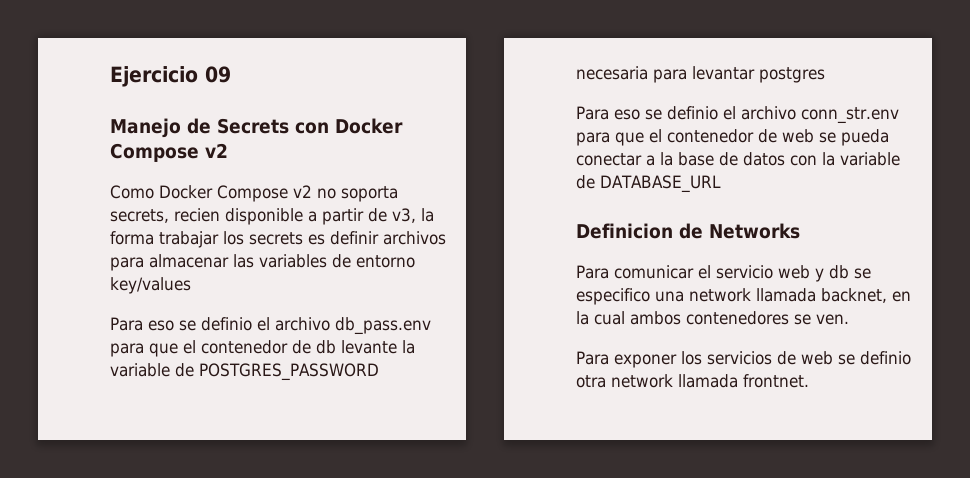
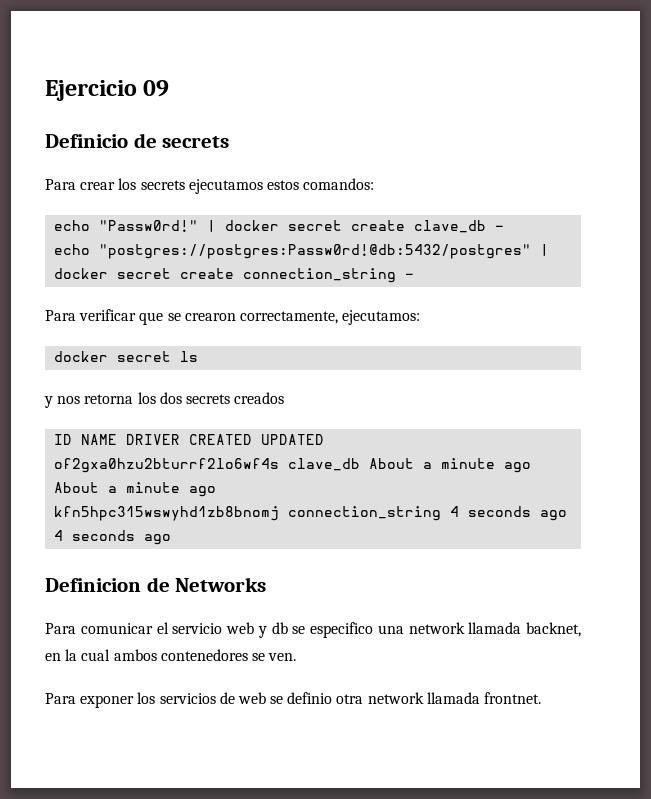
[110,118,403,138] [110,143,228,162] [110,185,398,202] [110,208,434,225] [110,231,446,248] [110,254,415,271] [110,277,191,294] [110,317,431,335] [110,340,415,357] [110,363,379,381] [576,66,825,83] [576,106,899,124] [576,129,889,146] [576,152,900,166] [576,175,721,193] Manejo de Secrets con Docker Compose v2 // Como Docker Compose v2 no soporta secrets, recien disponible a partir de v3, la forma trabajar los secrets es definir archivos para almacenar las variables de entorno key/values // Para eso se definio el archivo db_pass.env para que el contenedor de db levante la variable de POSTGRES_PASSWORD necesaria para levantar postgres // Para eso se definio el archivo conn_str.env para que el contenedor de web se pueda conectar a la base de datos con la variable de DATABASE_URL -> [45,133,230,148] [45,178,375,194] [54,220,505,233] [54,244,550,259] [54,268,415,283] [45,309,421,325] [54,351,199,362] [44,392,285,408] [54,434,325,445] [54,458,532,473] [54,482,217,497] [54,506,568,521] [54,530,172,545] Definicio de secrets // Para crear los secrets ejecutamos estos comandos: // echo "Passw0rd!" | docker secret create clave_db - // echo "postgres://postgres:Passw0rd!@db:5432/postgres" | docker secret create connection_string - // Para verificar que se crearon correctamente, ejecutamos: // docker secret ls // y nos retorna los dos secrets creados // ID NAME DRIVER CREATED UPDATED // of2gxa0hzu2bturrf2lo6wf4s clave_db About a minute ago About a minute ago // kfn5hpc315wswyhd1zb8bnomj connection_string 4 seconds ago 4 seconds ago

